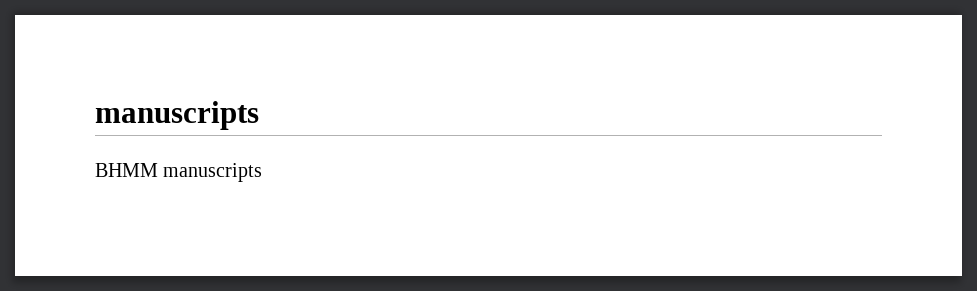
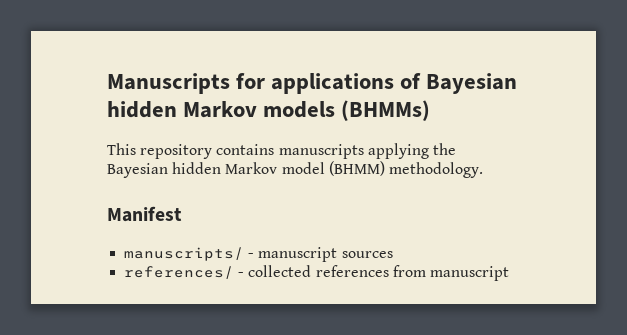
[95,101,259,130] [95,163,263,182] manuscripts // BHMM manuscripts -> [107,73,518,94] [107,100,431,121] [107,143,456,159] [107,161,483,178] [107,206,182,222] [124,247,393,262] [124,265,509,281] Manuscripts for applications of Bayesian hidden Markov models (BHMMs) // This repository contains manuscripts applying the Bayesian hidden Markov model (BHMM) methodology. // Manifest // manuscripts/ - manuscript sources // references/ - collected references from manuscript

